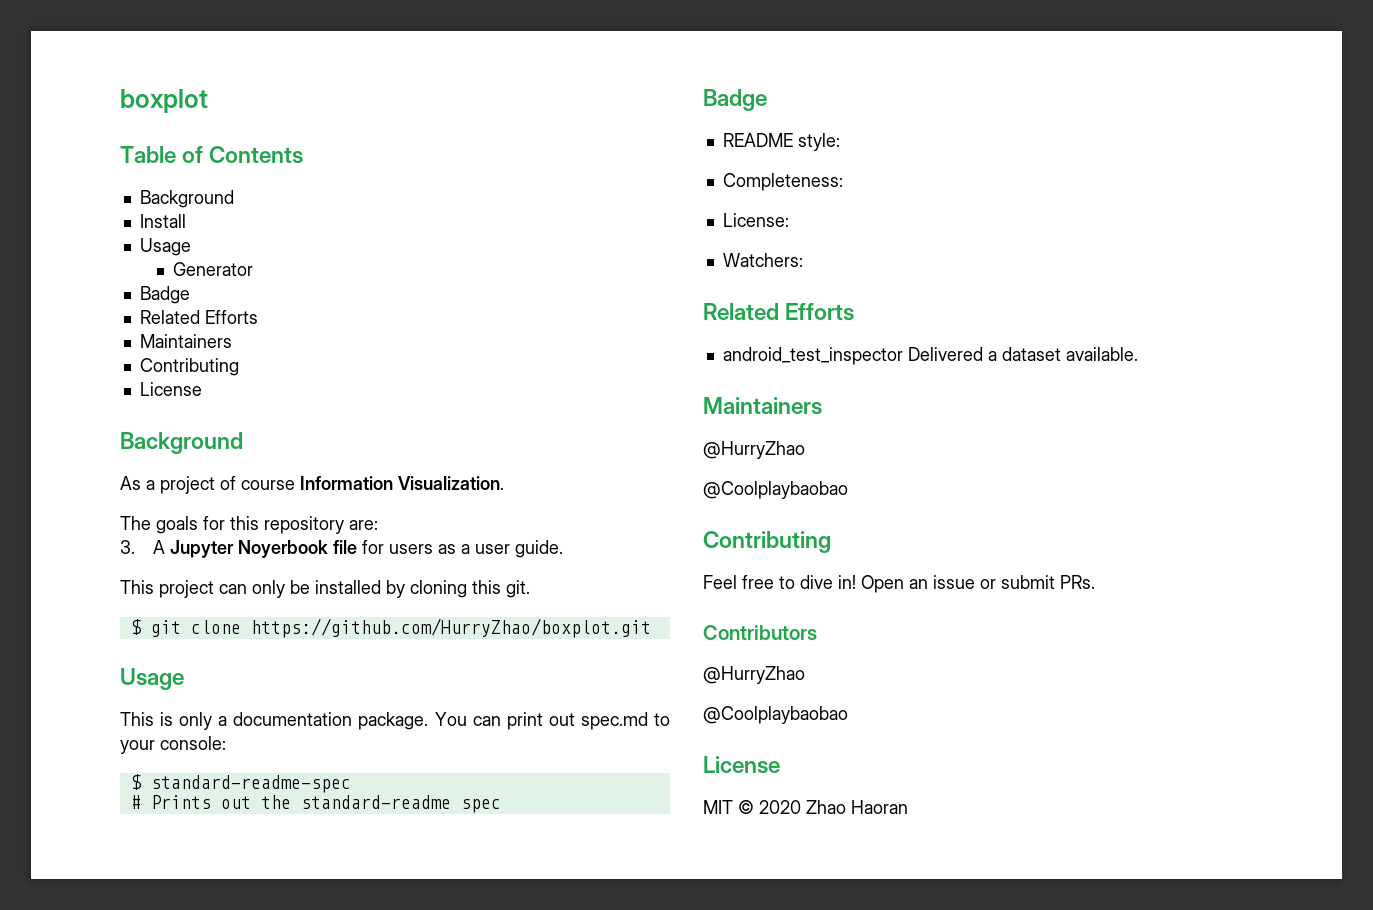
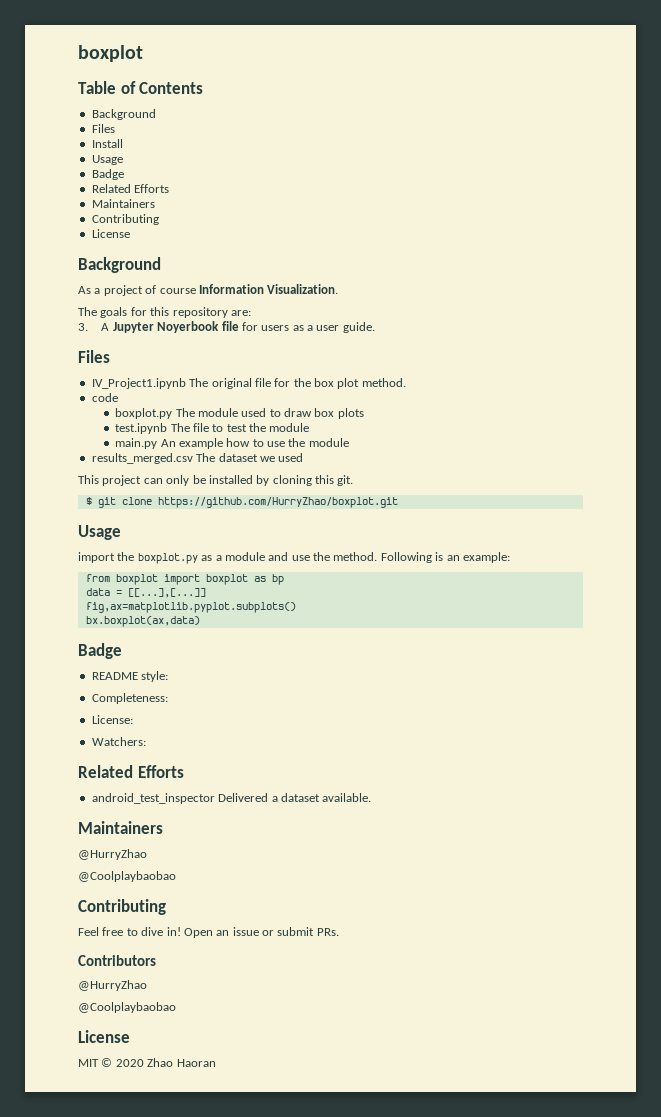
(234, 199) none -> [91,124,115,133] // Files
[172,262,253,276] // Generator -> (123, 160) none
(563, 549) none -> [78,350,110,363] [91,378,406,389] [91,393,118,402] [115,408,364,419] [115,423,310,434] [115,438,349,449] [91,453,304,464] // Files // IV_Project1.ipynb The original file for the box plot method. // code // boxplot.py The module used to draw box plots // test.ipynb The file to test the module // main.py An example how to use the module // results_merged.csv The dataset we used
[120,712,670,730] [120,736,226,754] [130,774,351,793] [130,795,501,813] This is only a documentation package. You can print out spec.md to your console: // $ standard-readme-spec // # Prints out the standard-readme spec -> [78,552,510,564] [85,574,284,585] [85,588,206,598] [85,602,296,613] [85,616,200,627] import the boxplot.py as a module and use the method. Following is an example: // from boxplot import boxplot as bp // data = [[...],[...]] // fig,ax=matplotlib.pyplot.subplots() // bx.boxplot(ax,data)

